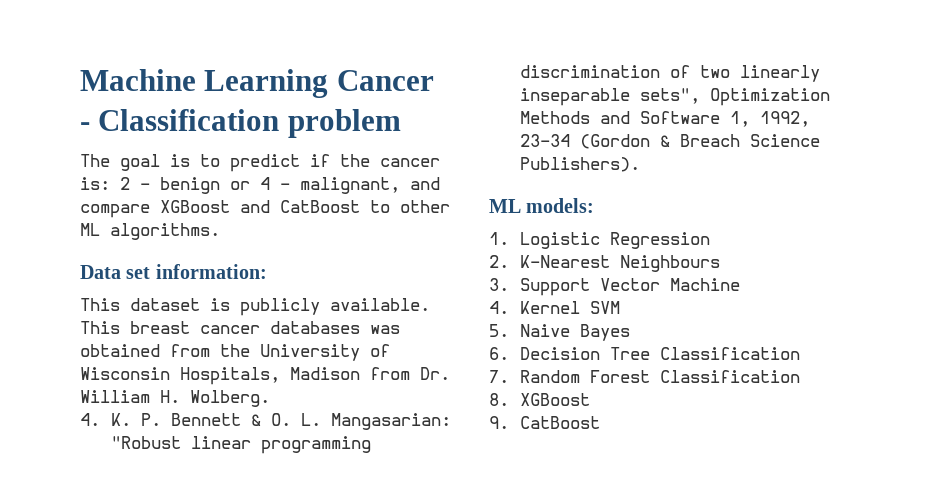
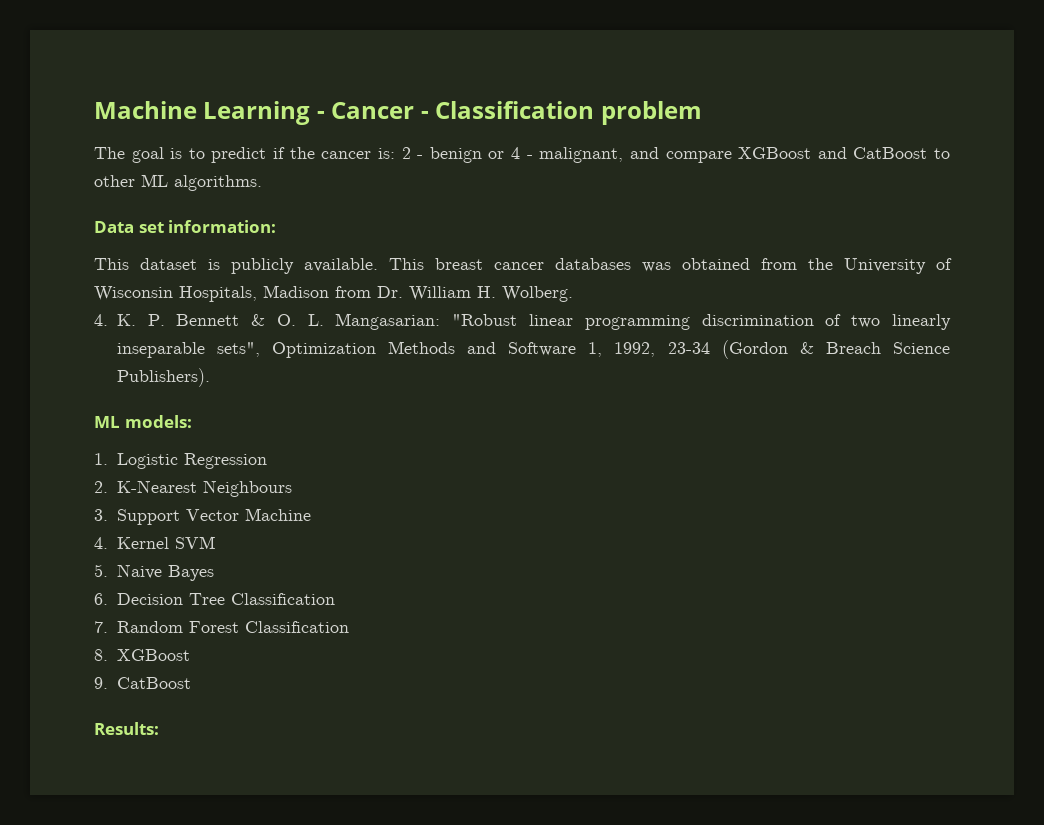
(329, 83) none -> [316,111,325,119] -
(600, 422) none -> [94,722,159,735] // Results:

